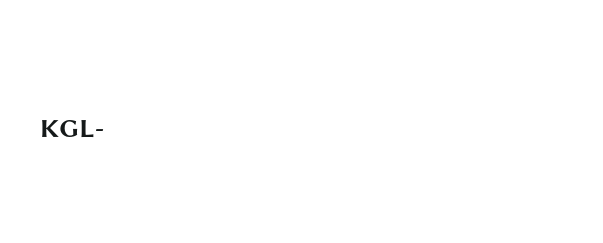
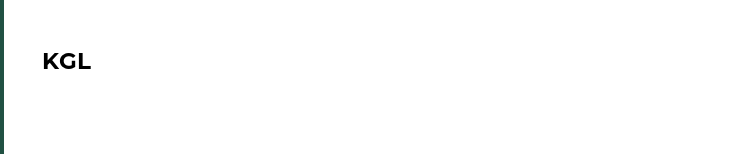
[40,120,104,138] KGL- -> [42,53,91,69] KGL

